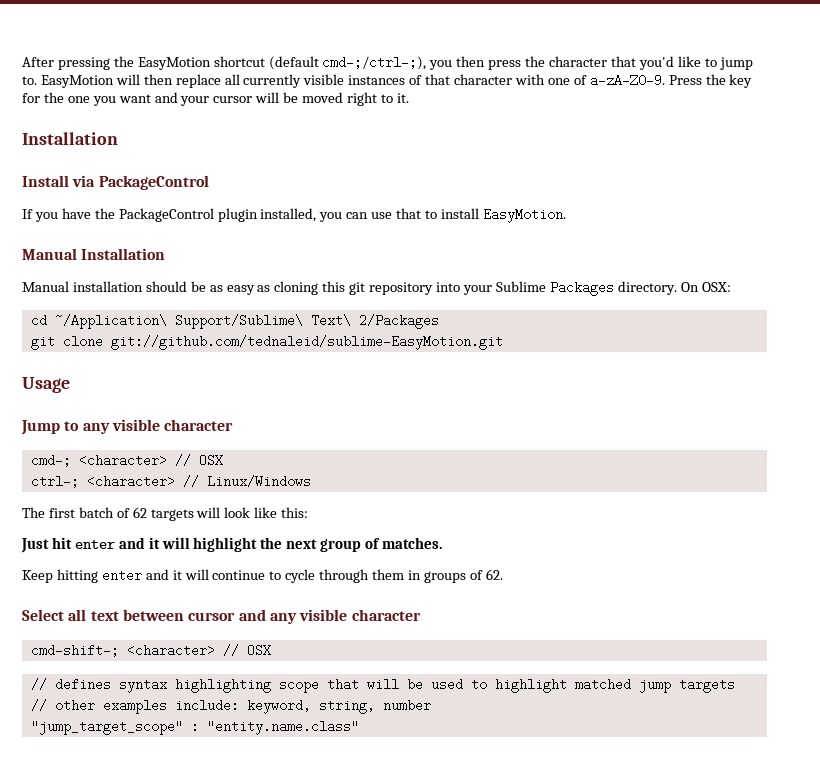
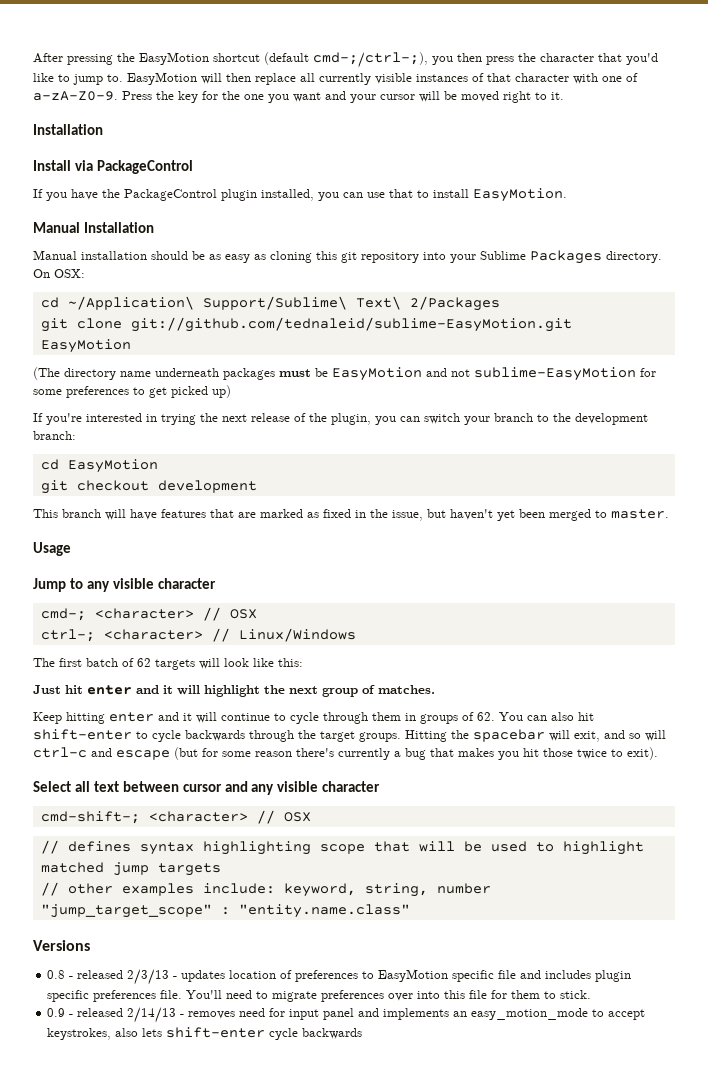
(503, 342) none -> [40,339,131,353] [33,367,656,381] [33,385,231,398] [33,413,648,425] [33,431,76,440] [40,459,158,473] [40,480,257,494] [33,509,669,521] EasyMotion // (The directory name underneath packages must be EasyMotion and not sublime-EasyMotion for some preferences to get picked up) // If you're interested in trying the next release of the plugin, you can switch your branch to the development branch: // cd EasyMotion // git checkout development // This branch will have features that are marked as fixed in the issue, but haven't yet been merged to master.
(503, 574) none -> [499,712,594,721] [33,729,666,742] [33,747,658,760] You can also hit shift-enter to cycle backwards through the target groups. Hitting the spacebar will exit, and so will ctrl-c and escape (but for some reason there's currently a bug that makes you hit those twice to exit).
(359, 727) none -> [33,940,90,951] [47,969,632,985] [47,990,592,1002] [47,1007,646,1023] [47,1027,363,1040] // Versions // 0.8 - released 2/3/13 - updates location of preferences to EasyMotion specific file and includes plugin specific preferences file. You'll need to migrate preferences over into this file for them to stick. // 0.9 - released 2/14/13 - removes need for input panel and implements an easy_motion_mode to accept keystrokes, also lets shift-enter cycle backwards

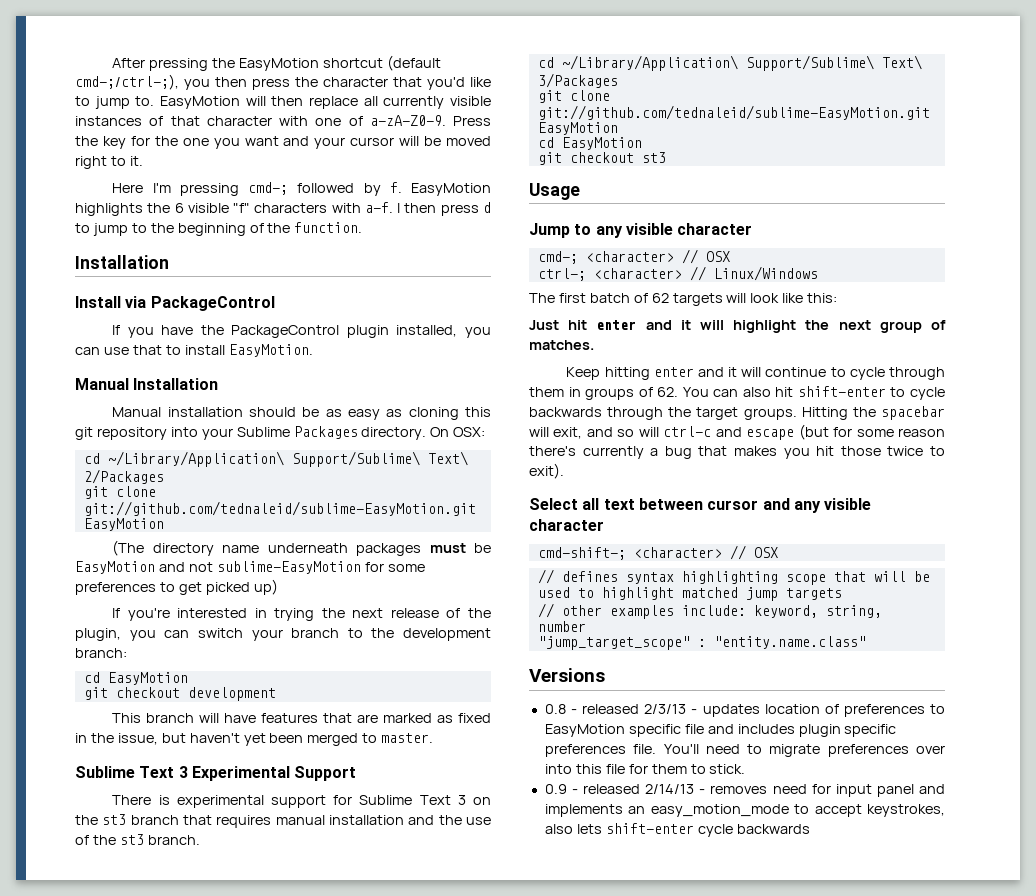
(564, 96) none -> [112,182,492,196] [75,202,491,216] [75,222,363,236] // Here I'm pressing cmd-; followed by f. EasyMotion highlights the 6 visible "f" characters with a-f. I then press d to jump to the beginning of the function.
[67,296,194,310] ~/Application\ -> [107,451,284,467] ~/Library/Application\
(669, 514) none -> [75,766,357,781] [112,795,492,808] [75,814,491,828] [75,834,200,845] [537,55,922,71] [537,73,618,88] [537,90,610,103] [537,105,930,120] [537,122,618,135] [537,137,642,150] [537,152,666,165] // Sublime Text 3 Experimental Support // There is experimental support for Sublime Text 3 on the st3 branch that requires manual installation and the use of the st3 branch. // cd ~/Library/Application\ Support/Sublime\ Text\ 3/Packages // git clone git://github.com/tednaleid/sublime-EasyMotion.git EasyMotion // cd EasyMotion // git checkout st3

